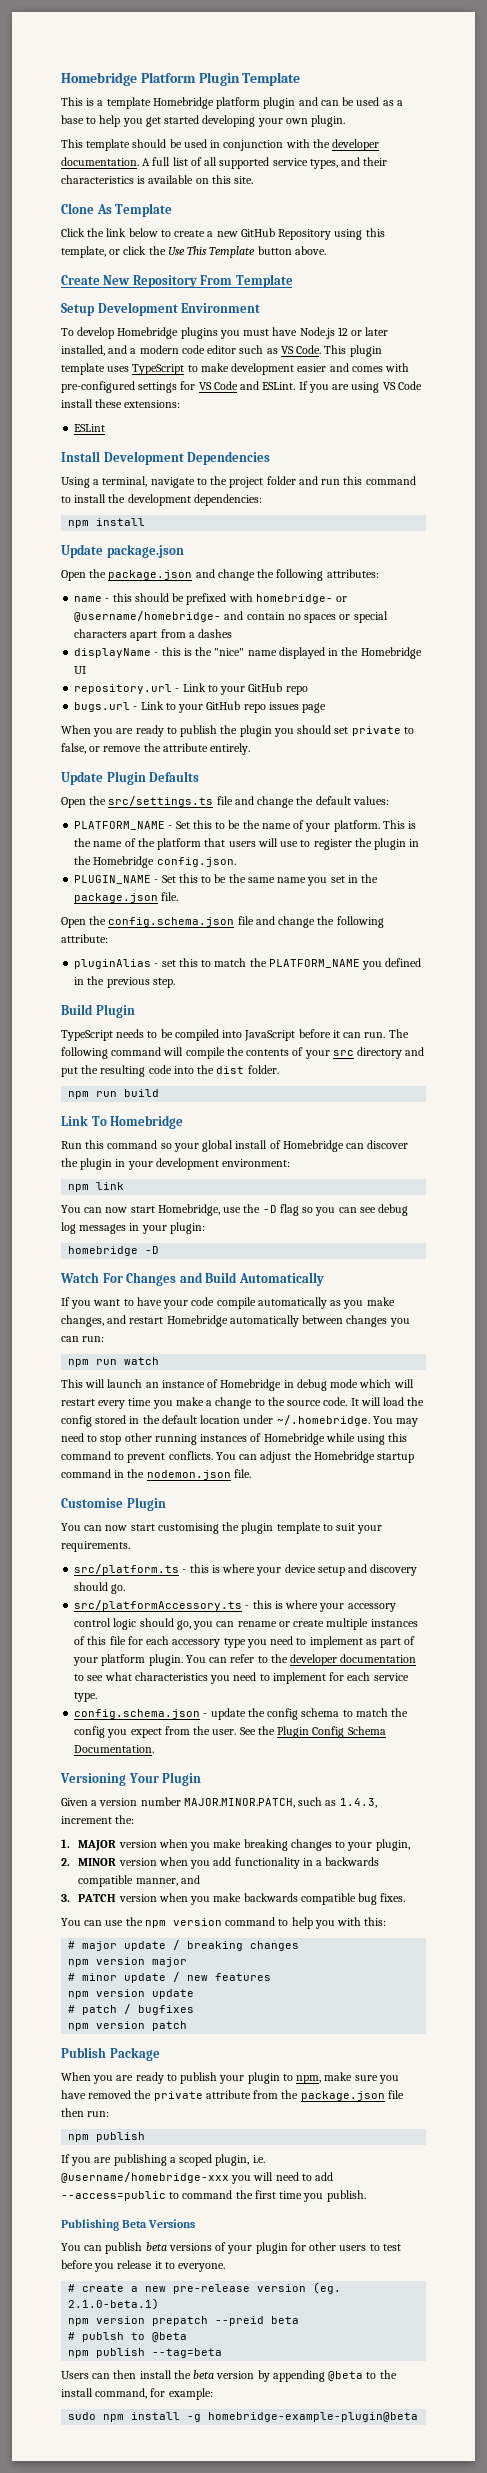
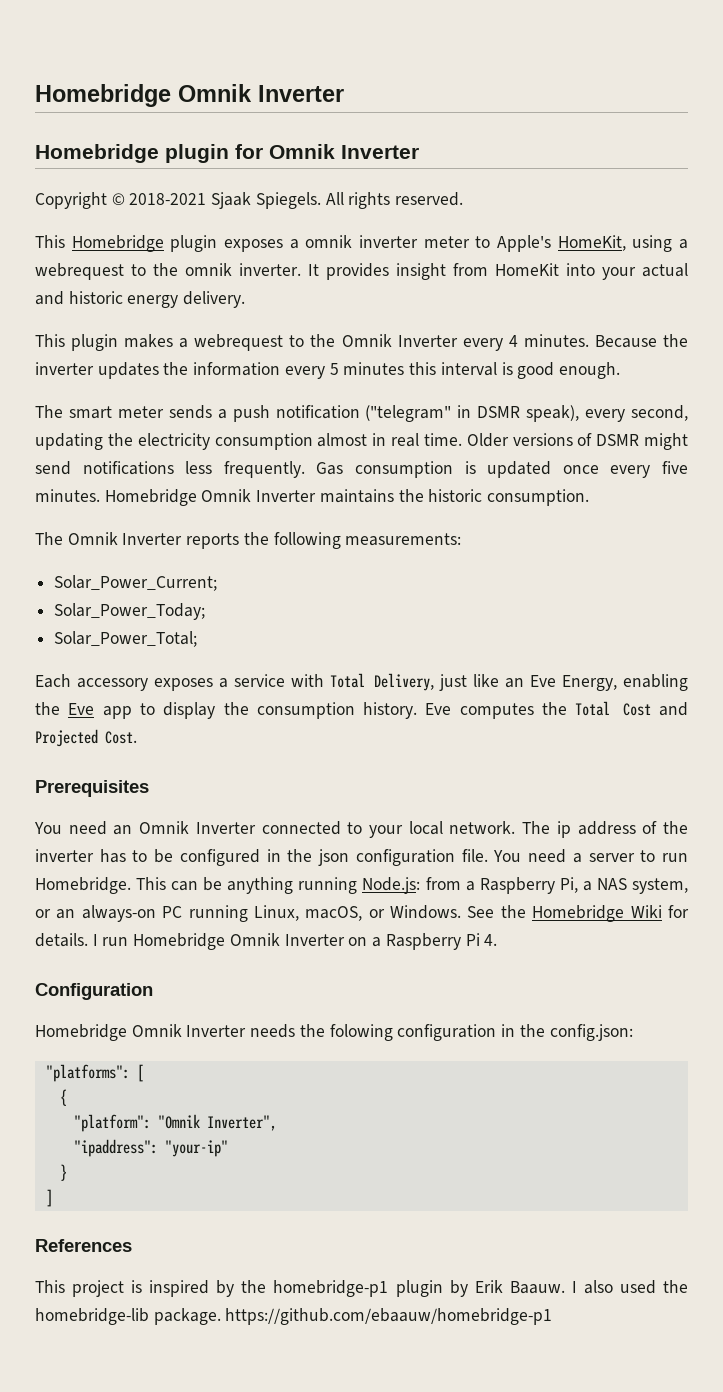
[61,72,301,86] [61,97,403,109] [61,115,346,127] [61,139,380,151] [61,157,388,169] [61,175,254,184] [61,203,173,217] [61,228,385,240] [61,246,326,258] [61,274,293,288] [61,302,261,316] [61,327,389,339] [61,345,382,357] [61,363,410,375] [61,381,422,393] [61,399,181,408] [74,424,106,432] [61,451,271,465] [61,476,416,488] [61,494,262,506] [68,518,146,528] [61,544,184,558] [61,569,379,581] [74,593,348,605] [74,611,388,623] [74,629,233,641] [74,647,422,659] [74,666,87,674] [74,683,308,695] [74,701,327,713] [61,725,414,737] [61,743,251,755] [61,771,200,785] [61,796,389,808] [74,820,417,832] [74,838,420,850] [74,856,236,868] [74,874,379,886] [74,892,179,903] [61,916,384,928] [61,934,108,943] [74,958,422,970] [74,976,175,988] [61,1004,135,1018] [61,1029,409,1041] [61,1047,425,1059] [61,1065,279,1077] [68,1089,160,1099] [61,1115,184,1129] [61,1140,409,1152] [61,1158,291,1170] [68,1182,125,1192] [61,1204,409,1216] [61,1222,205,1234] [68,1246,160,1256] [60,1272,324,1286] [61,1297,395,1309] [61,1315,410,1327] [61,1336,105,1342] [68,1357,160,1367] [61,1379,414,1391] [61,1397,425,1409] [61,1415,419,1427] [61,1433,408,1445] [61,1451,415,1463] [61,1469,251,1480] [61,1497,166,1511] [61,1522,383,1534] [61,1541,130,1552] [74,1564,418,1576] [74,1582,126,1594] [74,1600,396,1612] [74,1618,418,1630] [74,1636,416,1648] [73,1654,417,1666] [74,1672,409,1684] [74,1692,98,1702] [74,1708,409,1720] [74,1726,386,1738] [74,1745,155,1753] [60,1772,202,1786] [61,1797,377,1808] [61,1815,135,1824] [61,1839,410,1851] [61,1857,380,1869] [78,1875,200,1887] [61,1893,406,1905] [61,1917,387,1929] [68,1940,300,1951] [68,1957,188,1967] [68,1972,272,1983] [68,1989,195,1999] [68,2004,195,2015] [68,2021,188,2031] [61,2047,160,2061] [61,2072,399,2084] [61,2090,404,2101] [61,2108,110,2117] [68,2132,146,2142] [61,2154,265,2166] [61,2172,334,2184] [61,2190,366,2202] [61,2219,196,2231] [61,2242,401,2254] [61,2260,226,2272] [68,2282,342,2294] [68,2298,160,2310] [68,2316,300,2326] [68,2332,188,2342] [68,2348,223,2358] [61,2370,397,2382] [61,2388,213,2400] [68,2412,419,2422] Homebridge Platform Plugin Template // This is a template Homebridge platform plugin and can be used as a base to help you get started developing your own plugin. // This template should be used in conjunction with the developer documentation. A full list of all supported service types, and their characteristics is available on this site. // Clone As Template // Click the link below to create a new GitHub Repository using this template, or click the Use This Template button above. // Create New Repository From Template // Setup Development Environment // To develop Homebridge plugins you must have Node.js 12 or later installed, and a modern code editor such as VS Code. This plugin template uses TypeScript to make development easier and comes with pre-configured settings for VS Code and ESLint. If you are using VS Code install these extensions: // ESLint // Install Development Dependencies // Using a terminal, navigate to the project folder and run this command to install the development dependencies: // npm install // Update package.json // Open the package.json and change the following attributes: // name - this should be prefixed with homebridge- or @username/homebridge- and contain no spaces or special characters apart from a dashes // displayName - this is the "nice" name displayed in the Homebridge UI // repository.url - Link to your GitHub repo // bugs.url - Link to your GitHub repo issues page // When you are ready to publish the plugin you should set private to false, or remove the attribute entirely. // Update Plugin Defaults // Open the src/settings.ts file and change the default values: // PLATFORM_NAME - Set this to be the name of your platform. This is the name of the platform that users will use to register the plugin in the Homebridge config.json. // PLUGIN_NAME - Set this to be the same name you set in the package.json file. // Open the config.schema.json file and change the following attribute: // pluginAlias - set this to match the PLATFORM_NAME you defined in the previous step. // Build Plugin // TypeScript needs to be compiled into JavaScript before it can run. The following command will compile the contents of your src directory and put the resulting code into the dist folder. // npm run build // Link To Homebridge // Run this command so your global install of Homebridge can discover the plugin in your development environment: // npm link // You can now start Homebridge, use the -D flag so you can see debug log messages in your plugin: // homebridge -D // Watch For Changes and Build Automatically // If you want to have your code compile automatically as you make changes, and restart Homebridge automatically between changes you can run: // npm run watch // This will launch an instance of Homebridge in debug mode which will restart every time you make a change to the source code. It will load the config stored in the default location under ~/.homebridge. You may need to stop other running instances of Homebridge while using this command to prevent conflicts. You can adjust the Homebridge startup command in the nodemon.json file. // Customise Plugin // You can now start customising the plugin template to suit your requirements. // src/platform.ts - this is where your device setup and discovery should go. // src/platformAccessory.ts - this is where your accessory control logic should go, you can rename or create multiple instances of this file for each accessory type you need to implement as part of your platform plugin. You can refer to the developer documentation to see what characteristics you need to implement for each service type. // config.schema.json - update the config schema to match the config you expect from the user. See the Plugin Config Schema Documentation. // Versioning Your Plugin // Given a version number MAJOR.MINOR.PATCH, such as 1.4.3, increment the: // 1. MAJOR version when you make breaking changes to your plugin, // 2. MINOR version when you add functionality in a backwards compatible manner, and // 3. PATCH version when you make backwards compatible bug fixes. // You can use the npm version command to help you with this: // # major update / breaking changes // npm version major // # minor update / new features // npm version update // # patch / bugfixes // npm version patch // Publish Package // When you are ready to publish your plugin to npm, make sure you have removed the private attribute from the package.json file then run: // npm publish // If you are publishing a scoped plugin, i.e. @username/homebridge-xxx you will need to add --access=public to command the first time you publish. // Publishing Beta Versions // You can publish beta versions of your plugin for other users to test before you release it to everyone. // # create a new pre-release version (eg. 2.1.0-beta.1) // npm version prepatch --preid beta // # publsh to @beta // npm publish --tag=beta // Users can then install the beta version by appending @beta to the install command, for example: // sudo npm install -g homebridge-example-plugin@beta -> [35,84,344,107] [35,144,419,163] [35,192,464,209] [35,235,688,252] [35,263,688,280] [35,291,246,308] [35,334,689,351] [35,362,620,379] [35,405,688,422] [35,433,688,450] [35,461,689,478] [35,489,590,506] [35,532,462,549] [54,575,218,591] [54,603,206,620] [54,631,198,647] [35,673,688,691] [35,701,688,719] [35,729,137,747] [35,780,149,797] [34,821,688,838] [35,849,689,866] [35,877,689,894] [35,905,690,922] [35,933,498,950] [35,983,153,1000] [35,1024,633,1041] [45,1064,144,1082] [59,1089,67,1106] [73,1114,277,1132] [73,1139,228,1157] [59,1164,67,1181] [45,1189,53,1207] [35,1239,132,1252] [35,1280,688,1297] [35,1308,553,1325] Homebridge Omnik Inverter // Homebridge plugin for Omnik Inverter // Copyright © 2018-2021 Sjaak Spiegels. All rights reserved. // This Homebridge plugin exposes a omnik inverter meter to Apple's HomeKit, using a webrequest to the omnik inverter. It provides insight from HomeKit into your actual and historic energy delivery. // This plugin makes a webrequest to the Omnik Inverter every 4 minutes. Because the inverter updates the information every 5 minutes this interval is good enough. // The smart meter sends a push notification ("telegram" in DSMR speak), every second, updating the electricity consumption almost in real time. Older versions of DSMR might send notifications less frequently. Gas consumption is updated once every five minutes. Homebridge Omnik Inverter maintains the historic consumption. // The Omnik Inverter reports the following measurements: // Solar_Power_Current; // Solar_Power_Today; // Solar_Power_Total; // Each accessory exposes a service with Total Delivery, just like an Eve Energy, enabling the Eve app to display the consumption history. Eve computes the Total Cost and Projected Cost. // Prerequisites // You need an Omnik Inverter connected to your local network. The ip address of the inverter has to be configured in the json configuration file. You need a server to run Homebridge. This can be anything running Node.js: from a Raspberry Pi, a NAS system, or an always-on PC running Linux, macOS, or Windows. See the Homebridge Wiki for details. I run Homebridge Omnik Inverter on a Raspberry Pi 4. // Configuration // Homebridge Omnik Inverter needs the folowing configuration in the config.json: // "platforms": [ // { // "platform": "Omnik Inverter", // "ipaddress": "your-ip" // } // ] // References // This project is inspired by the homebridge-p1 plugin by Erik Baauw. I also used the homebridge-lib package. https://github.com/ebaauw/homebridge-p1

